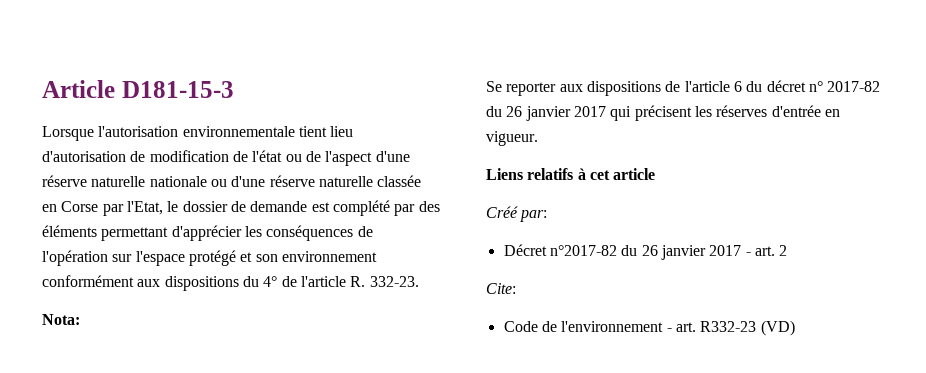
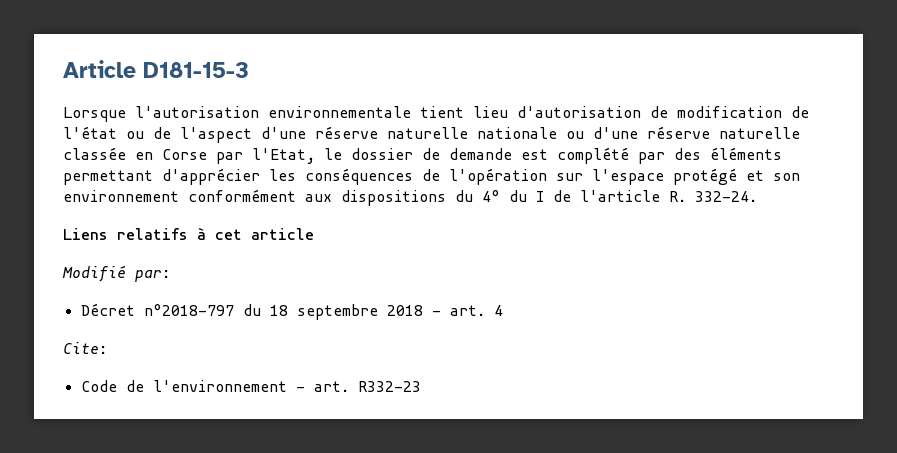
(278, 281) none -> [509,190,544,202] du I
[369,276,419,287] [42,314,80,325] [486,80,881,96] [486,105,840,121] [486,131,538,146] 332-23. // Nota: // Se reporter aux dispositions de l'article 6 du décret n° 2017-82 du 26 janvier 2017 qui précisent les réserves d'entrée en vigueur. -> [695,191,757,202] 332-24.
[486,206,518,218] Créé -> [62,265,126,282] Modifié
[549,245,788,260] n°2017-82 du 26 janvier 2017 - art. 2 -> [143,304,503,320] n°2018-797 du 18 septembre 2018 - art. 4
[760,320,795,336] (VD) -> (421, 386) none

